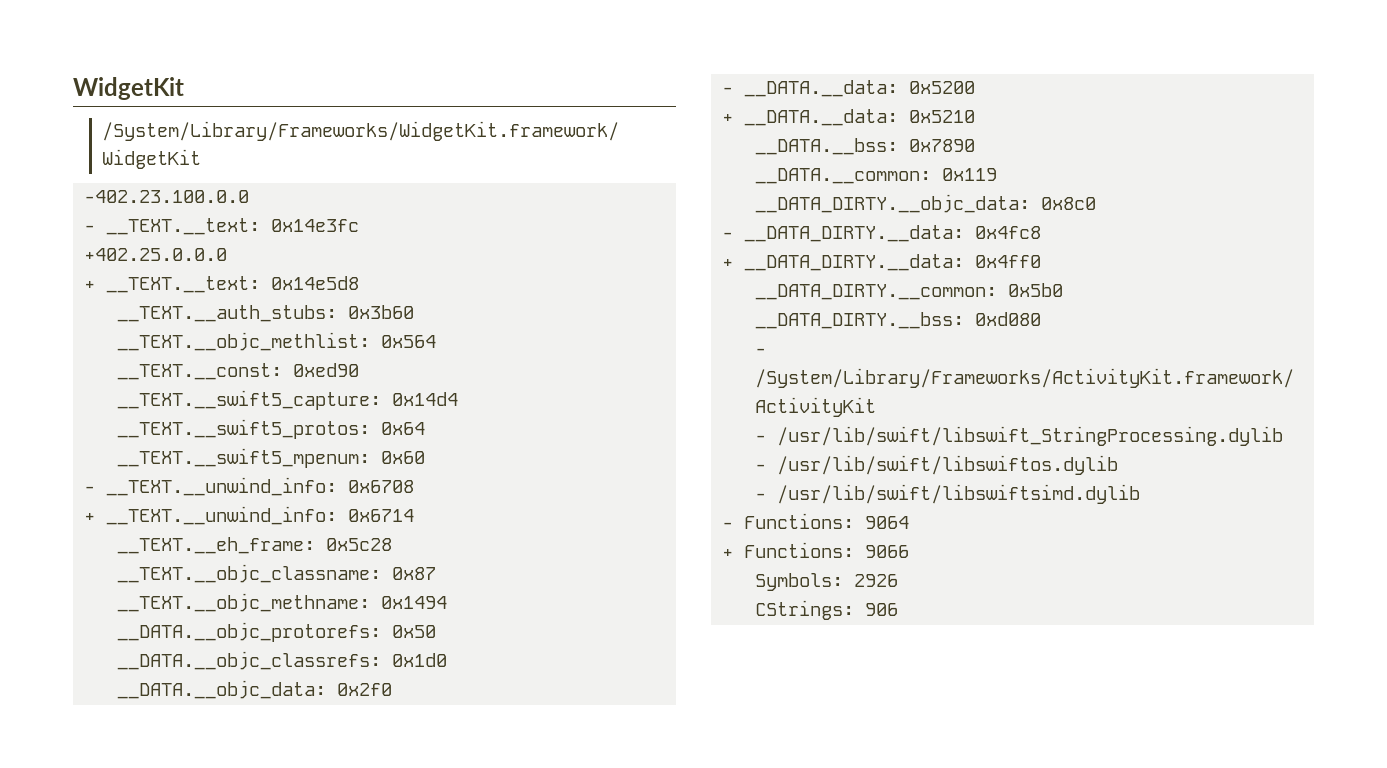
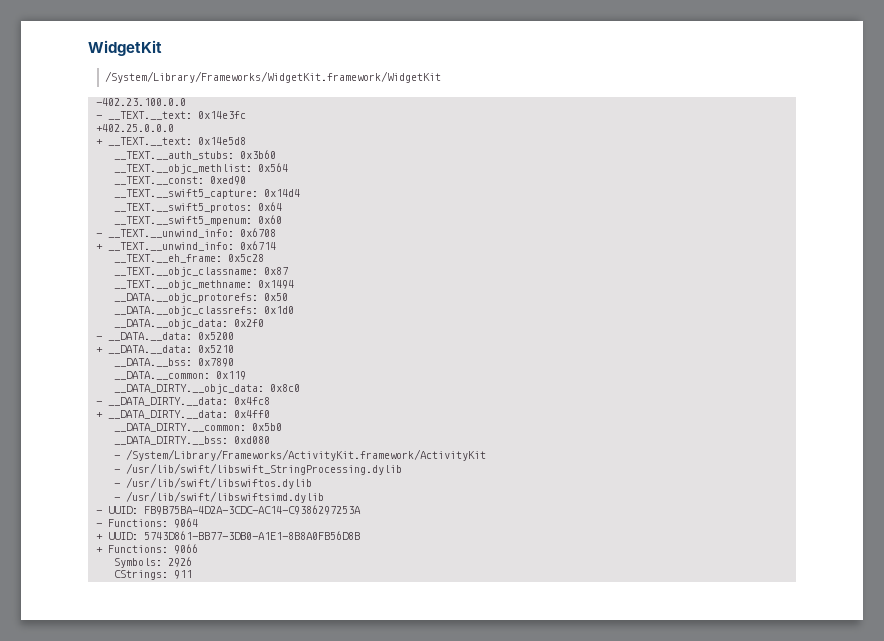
(1140, 494) none -> [95,505,361,515] // - UUID: FB9B75BA-4D2A-3CDC-AC14-C9386297253A
(909, 522) none -> [95,531,360,540] // + UUID: 5743D861-BB77-3DB0-A1E1-8B8A0FB56D8B
[864,603,898,616] 906 -> [173,570,192,579] 911

